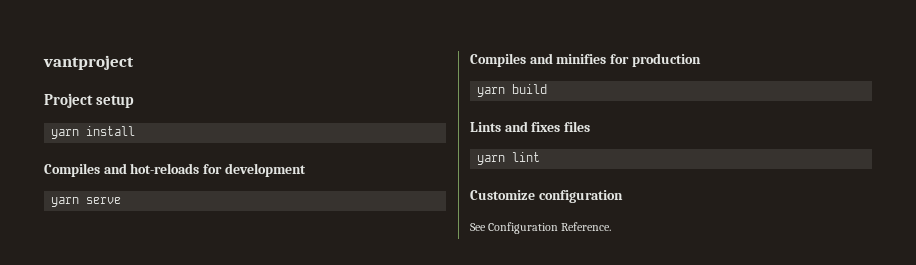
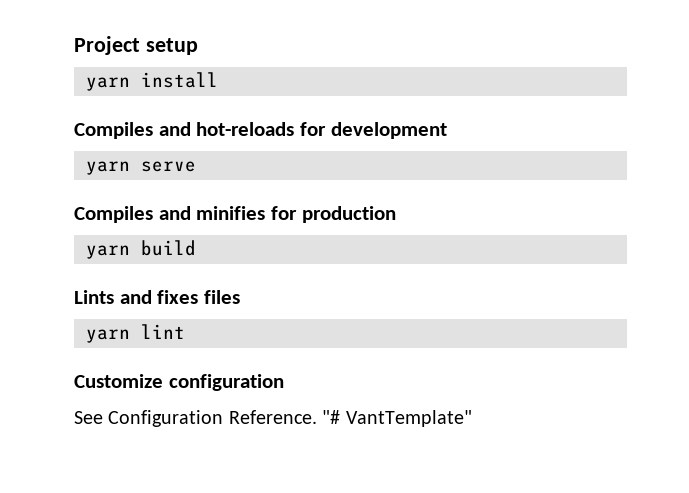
[43,55,134,70] vantproject // -> (74, 45) none
(612, 226) none -> [322,410,472,427] "# VantTemplate"

